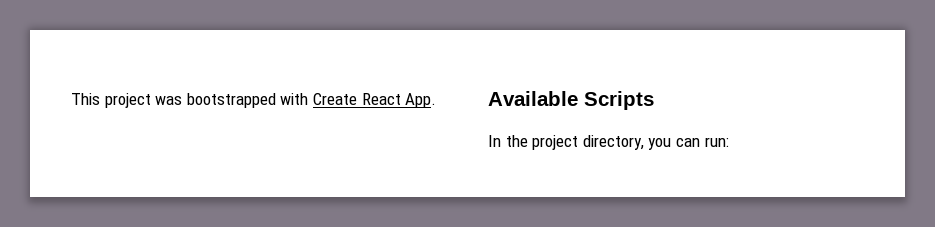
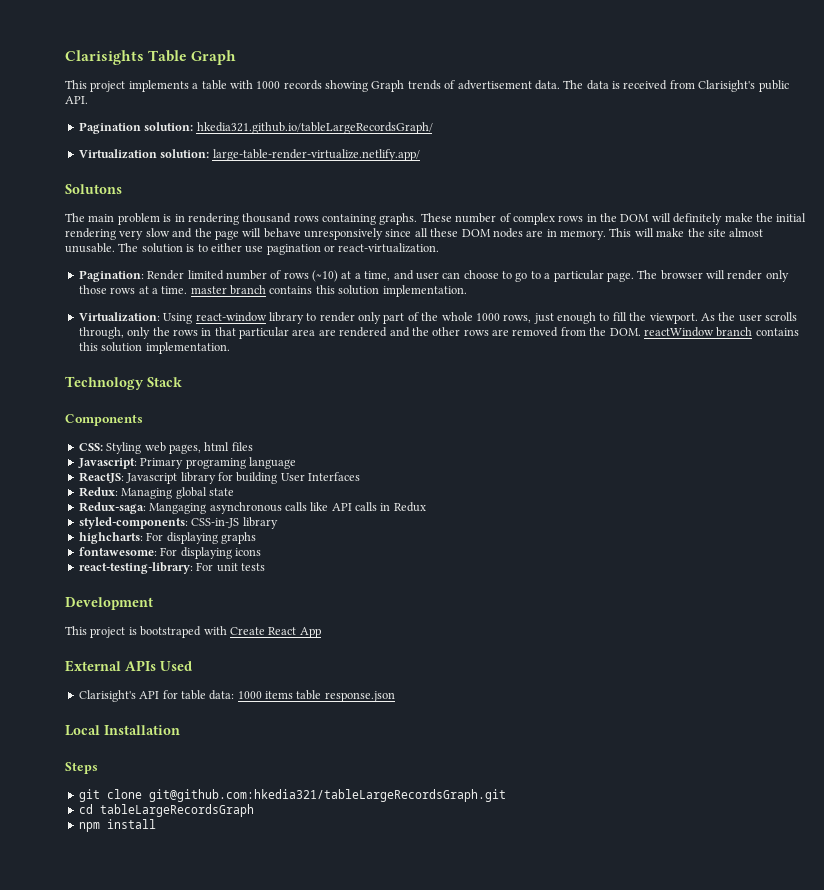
[71,93,437,108] [488,91,654,110] [488,135,729,150] This project was bootstrapped with Create React App. // Available Scripts // In the project directory, you can run: -> [65,50,237,65] [65,80,789,92] [65,96,88,104] [78,122,433,134] [78,149,420,161] [65,184,122,194] [65,213,807,225] [65,228,764,240] [65,243,440,255] [78,270,789,282] [78,285,467,297] [78,312,797,324] [78,327,799,339] [78,342,230,354] [65,376,182,390] [65,414,143,426] [78,442,253,454] [77,457,296,469] [78,472,360,484] [78,487,234,499] [78,502,426,514] [78,517,278,529] [78,532,256,544] [78,547,261,559] [78,562,265,574] [65,597,153,610] [65,626,321,638] [65,660,192,672] [78,690,395,702] [65,725,180,736] [65,762,98,774] [78,789,506,802] [78,804,254,817] [78,819,156,832] Clarisights Table Graph // This project implements a table with 1000 records showing Graph trends of advertisement data. The data is received from Clarisight's public API. // Pagination solution: hkedia321.github.io/tableLargeRecordsGraph/ // Virtualization solution: large-table-render-virtualize.netlify.app/ // Solutons // The main problem is in rendering thousand rows containing graphs. These number of complex rows in the DOM will definitely make the initial rendering very slow and the page will behave unresponsively since all these DOM nodes are in memory. This will make the site almost unusable. The solution is to either use pagination or react-virtualization. // Pagination: Render limited number of rows (~10) at a time, and user can choose to go to a particular page. The browser will render only those rows at a time. master branch contains this solution implementation. // Virtualization: Using react-window library to render only part of the whole 1000 rows, just enough to fill the viewport. As the user scrolls through, only the rows in that particular area are rendered and the other rows are removed from the DOM. reactWindow branch contains this solution implementation. // Technology Stack // Components // CSS: Styling web pages, html files // Javascript: Primary programing language // ReactJS: Javascript library for building User Interfaces // Redux: Managing global state // Redux-saga: Mangaging asynchronous calls like API calls in Redux // styled-components: CSS-in-JS library // highcharts: For displaying graphs // fontawesome: For displaying icons // react-testing-library: For unit tests // Development // This project is bootstraped with Create React App // External APIs Used // Clarisight's API for table data: 1000 items table response.json // Local Installation // Steps // git clone git@github.com:hkedia321/tableLargeRecordsGraph.git // cd tableLargeRecordsGraph // npm install

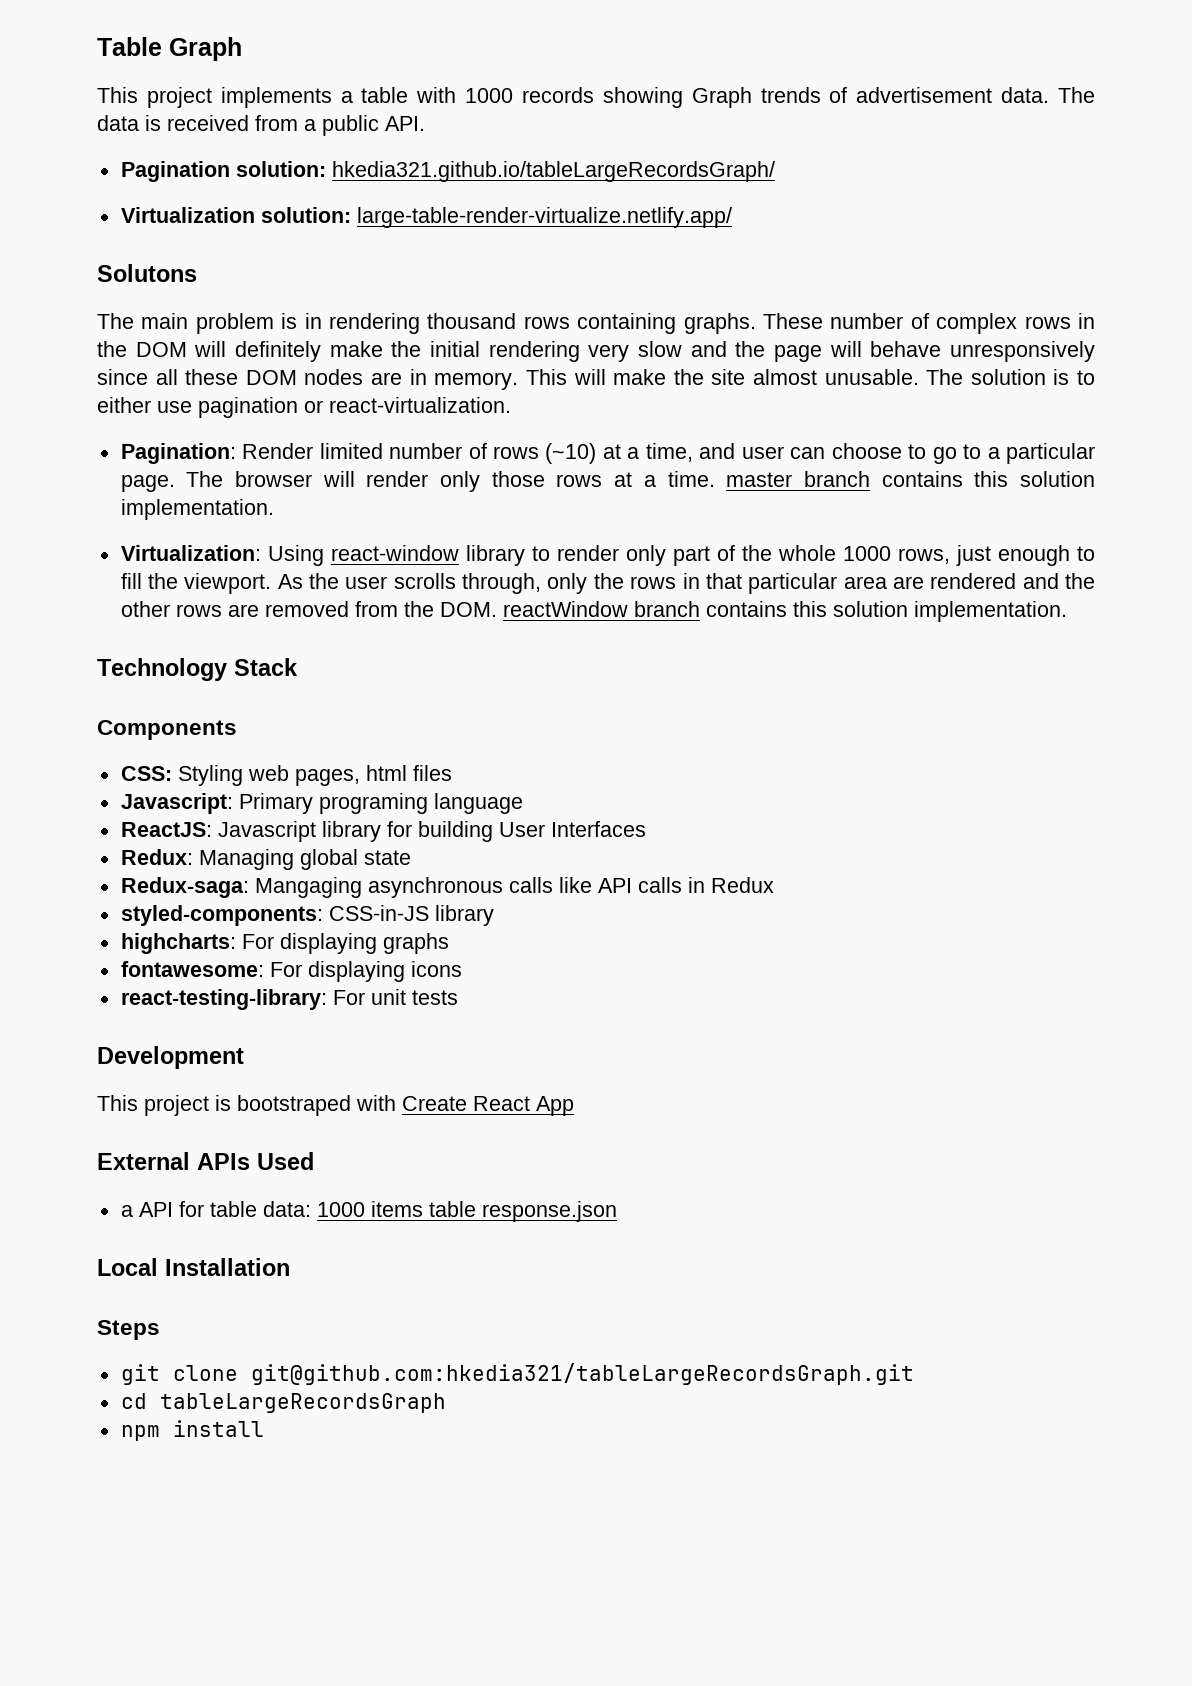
[65,50,144,65] Clarisights -> (97, 46) none
[698,80,756,92] Clarisight's -> [304,119,316,131] a
[78,690,136,702] Clarisight's -> [120,1205,133,1217] a

